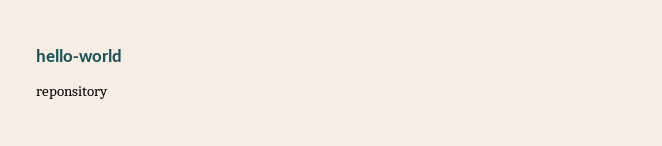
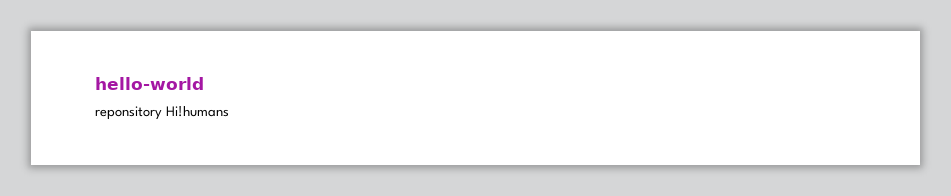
(108, 92) none -> [166,106,229,117] Hi!humans

